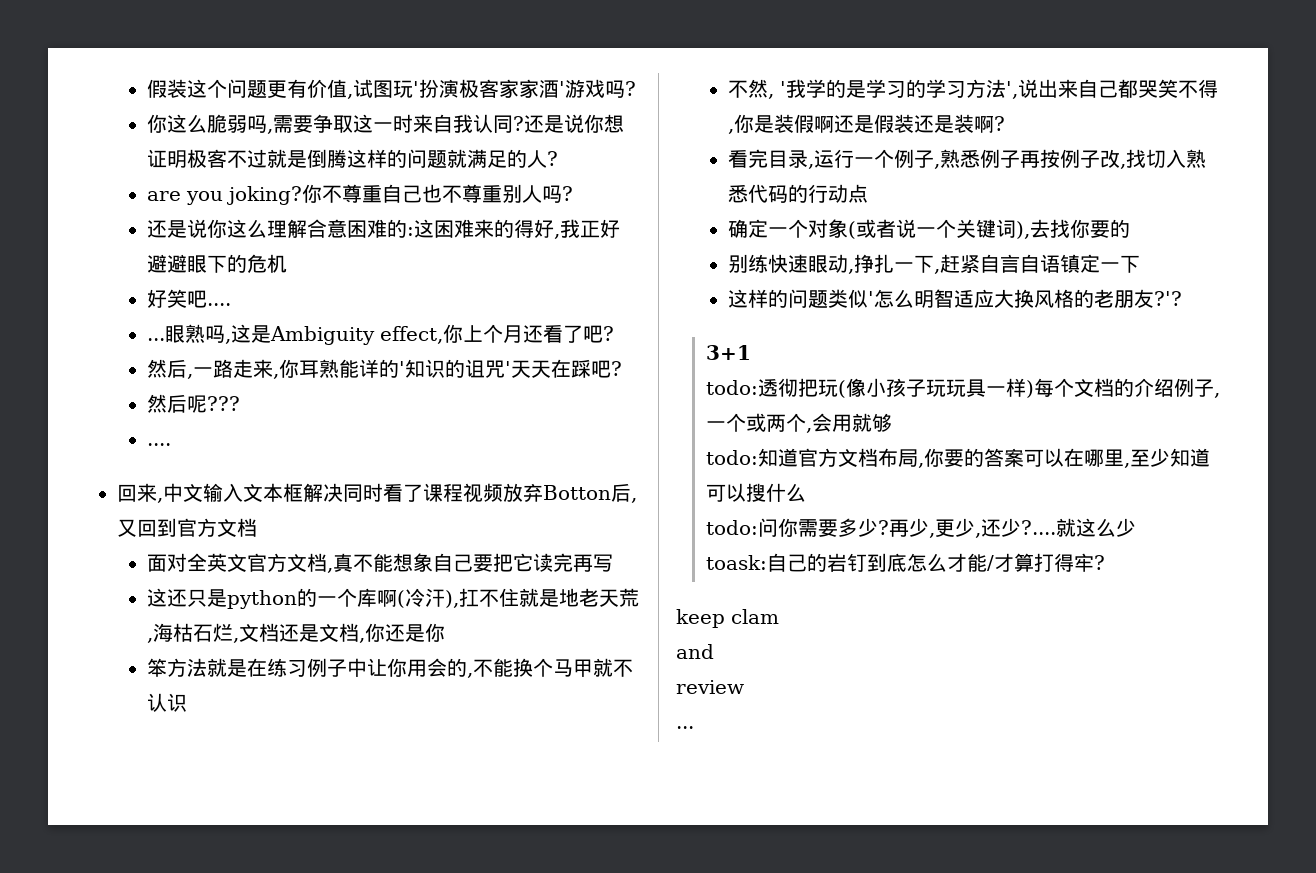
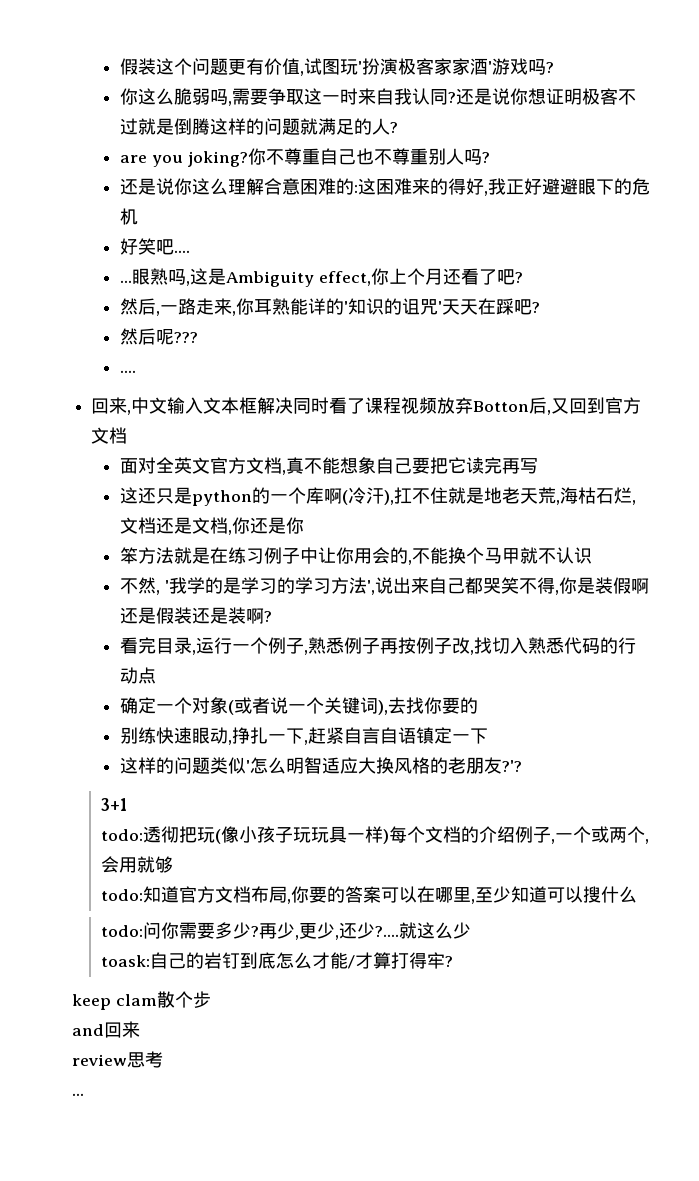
(779, 616) none -> [156,991,211,1008] 散个步
(714, 651) none -> [104,1021,140,1038] 回来
(744, 687) none -> [127,1051,163,1068] 思考

